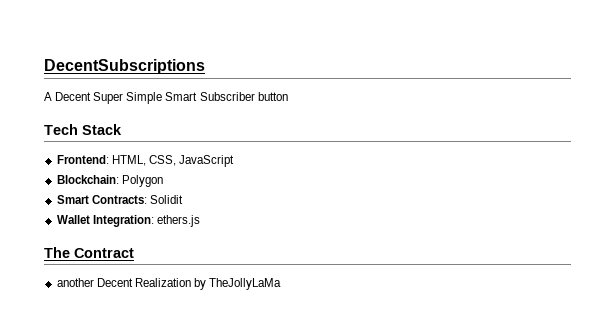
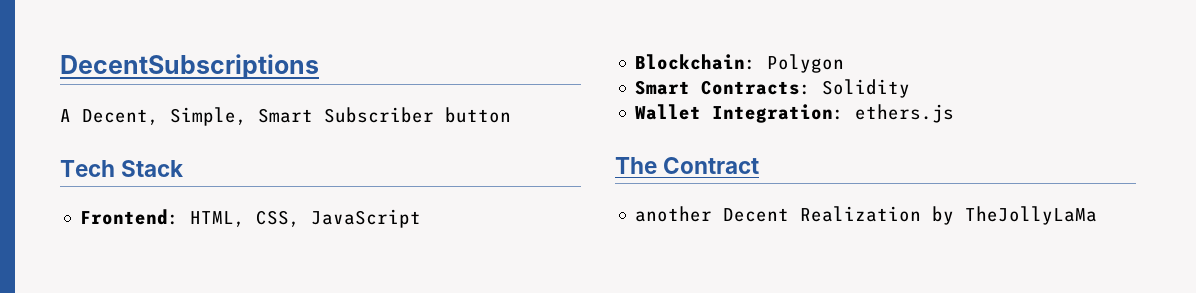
[55,92,163,104] Decent Super Simple -> [82,107,247,126] Decent, Simple,
[149,195,183,204] Solidit -> [822,79,911,98] Solidity

